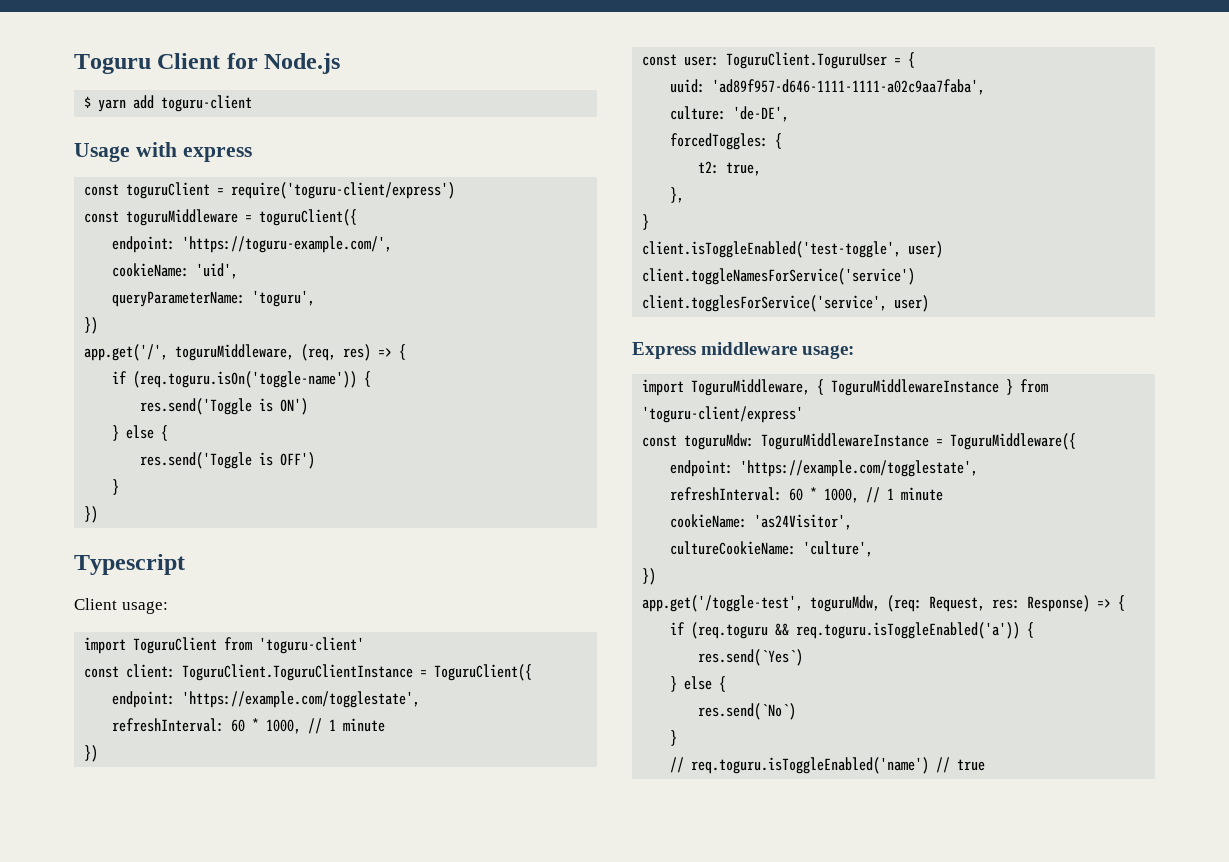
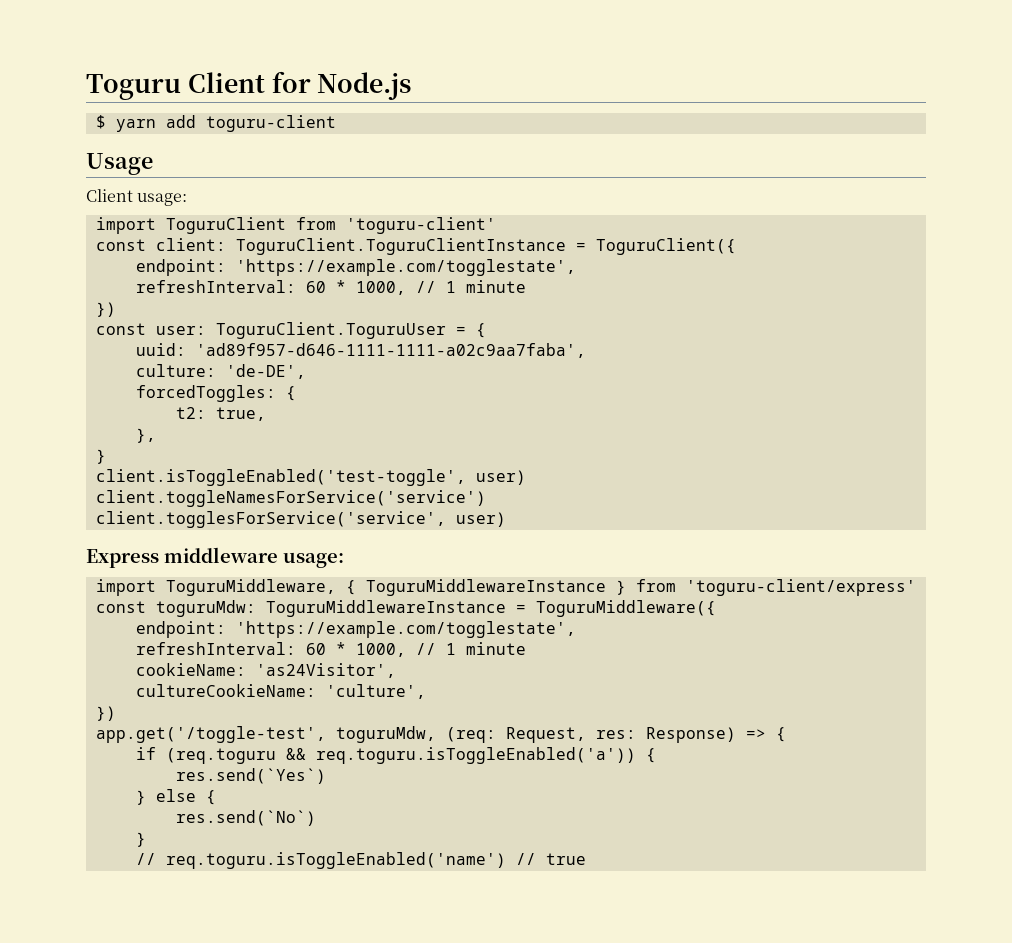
[135,142,252,162] [84,182,456,199] [84,209,358,226] [112,236,393,253] [112,263,239,279] [112,290,316,307] [84,317,99,334] [84,344,407,361] [112,371,372,388] [140,398,309,415] [112,425,169,441] [140,452,316,469] [112,479,120,495] [84,506,99,523] [74,554,185,575] with express // const toguruClient = require('toguru-client/express') // const toguruMiddleware = toguruClient({ // endpoint: 'https://toguru-example.com/', // cookieName: 'uid', // queryParameterName: 'toguru', // }) // app.get('/', toguruMiddleware, (req, res) => { // if (req.toguru.isOn('toggle-name')) { // res.send('Toggle is ON') // } else { // res.send('Toggle is OFF') // } // }) // Typescript -> (153, 164) none

